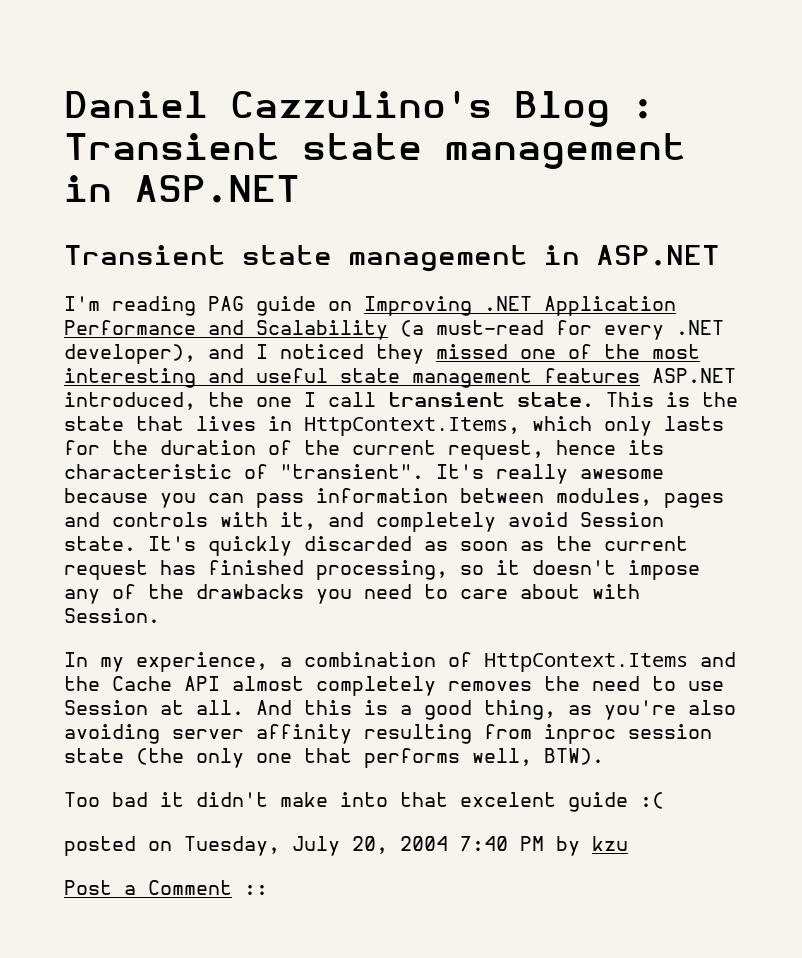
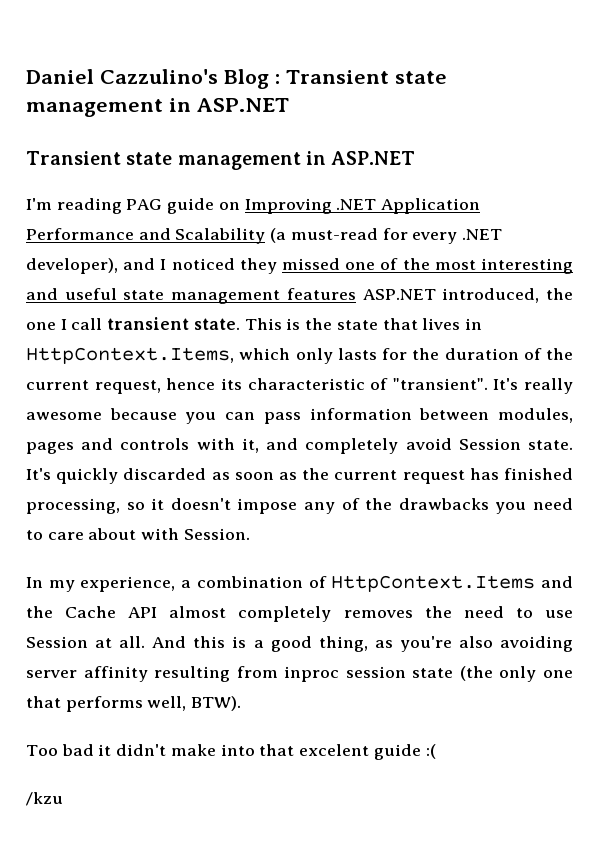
[64,836,628,856] [64,880,268,895] posted on Tuesday, July 20, 2004 7:40 PM by kzu // Post a Comment :: -> [26,792,63,806] /kzu

